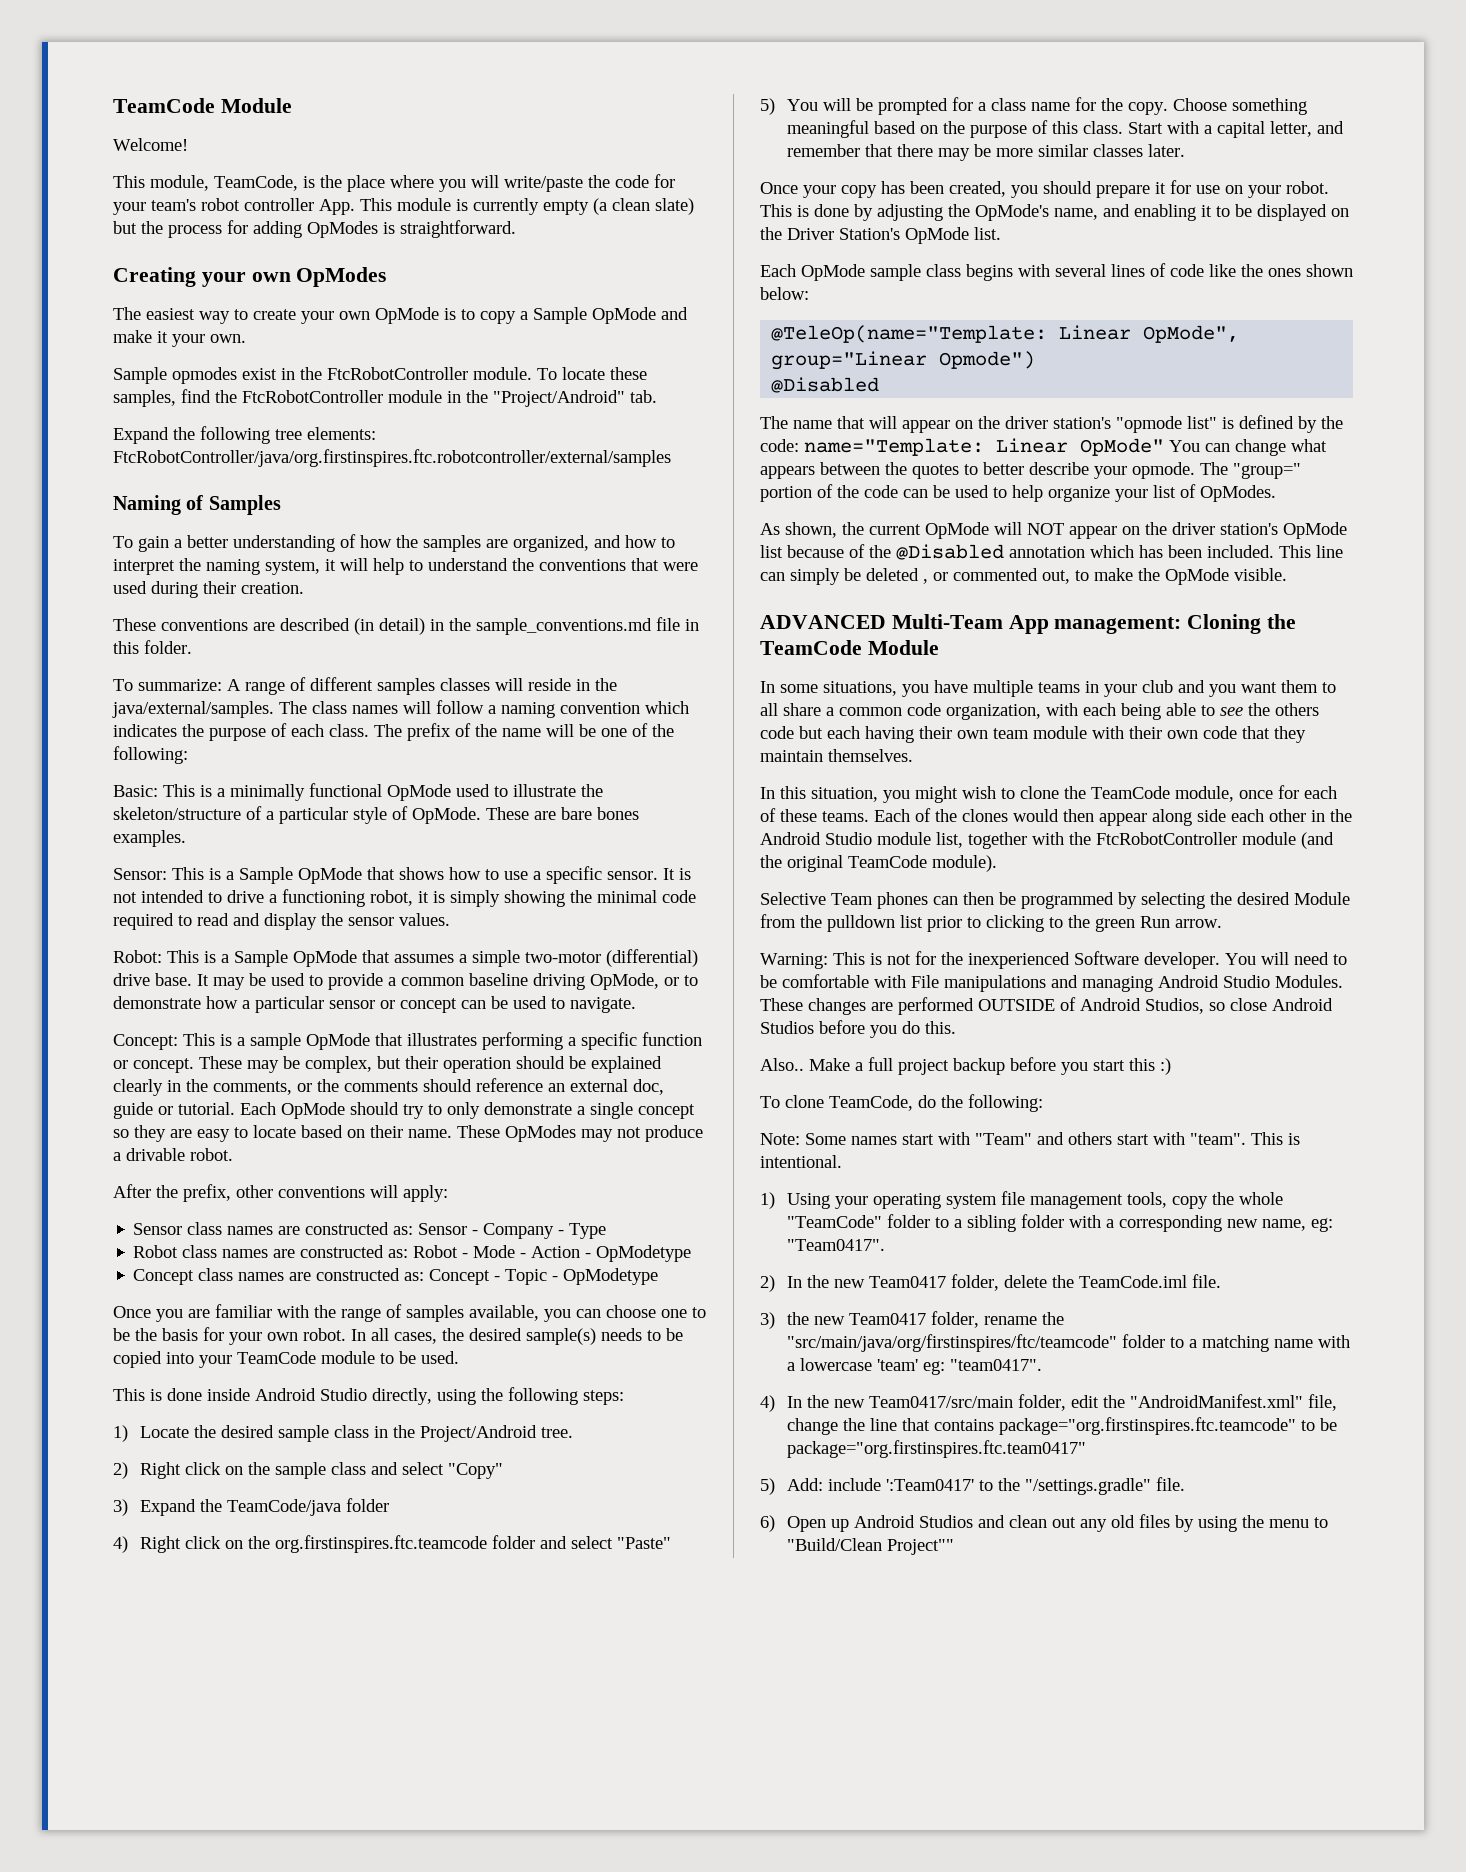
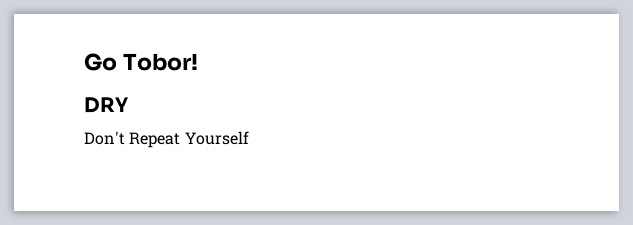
[113,98,292,113] [113,138,188,151] [113,174,675,192] [113,198,694,215] [113,220,516,238] [113,267,387,287] [113,307,688,324] [113,330,246,347] [113,367,647,384] [113,389,657,407] [113,426,376,444] [113,449,671,467] [113,495,281,515] [113,534,675,552] [113,558,698,575] [113,581,304,598] [113,617,699,635] [113,640,192,654] [113,677,617,695] [112,700,689,718] [113,723,674,741] [113,746,188,764] [113,783,603,801] [113,806,639,824] [113,830,186,847] [113,866,691,884] [113,889,696,907] [113,913,450,930] [113,949,698,967] [113,973,698,990] [113,996,636,1013] [113,1032,702,1050] [113,1056,662,1073] [113,1078,664,1096] [113,1102,695,1119] [113,1125,703,1142] [113,1148,233,1161] [113,1184,448,1202] [133,1222,607,1239] [133,1245,692,1262] [133,1268,659,1285] [113,1304,706,1322] [113,1327,683,1345] [113,1351,459,1368] [113,1387,624,1405] [113,1425,573,1442] [113,1462,503,1479] [113,1498,389,1516] [113,1535,671,1553] [760,97,1307,115] [786,120,1344,138] [786,144,1185,161] [760,180,1329,198] [760,204,1349,221] [760,227,1001,244] [760,263,1353,281] [760,287,809,300] [771,325,1240,343] [771,351,1036,370] [771,377,880,393] [760,415,1343,433] [760,438,1327,456] [760,462,1301,479] [760,484,1276,502] [760,522,1347,539] [760,544,1343,560] [760,568,1287,585] [760,614,1297,634] [760,640,939,655] [760,680,1336,697] [760,703,1319,720] [760,726,1306,743] [760,749,913,762] [760,785,1337,803] [760,808,1352,826] [760,832,1334,849] [760,855,997,872] [760,892,1350,909] [760,914,1222,932] [760,951,1347,969] [760,974,1343,992] [760,997,1333,1015] [760,1020,956,1038] [760,1057,1171,1075] [760,1094,1043,1112] [760,1132,1300,1145] [760,1155,842,1168] [760,1191,1283,1209] [786,1214,1333,1232] [786,1239,885,1251] [760,1274,1221,1292] [760,1311,1064,1329] [786,1334,1350,1352] [786,1358,1042,1375] [760,1394,1337,1412] [786,1417,1337,1435] [786,1440,1086,1458] [760,1477,1185,1495] [760,1514,1328,1532] [786,1538,954,1555] TeamCode Module // Welcome! // This module, TeamCode, is the place where you will write/paste the code for your team's robot controller App. This module is currently empty (a clean slate) but the process for adding OpModes is straightforward. // Creating your own OpModes // The easiest way to create your own OpMode is to copy a Sample OpMode and make it your own. // Sample opmodes exist in the FtcRobotController module. To locate these samples, find the FtcRobotController module in the "Project/Android" tab. // Expand the following tree elements: FtcRobotController/java/org.firstinspires.ftc.robotcontroller/external/samples // Naming of Samples // To gain a better understanding of how the samples are organized, and how to interpret the naming system, it will help to understand the conventions that were used during their creation. // These conventions are described (in detail) in the sample_conventions.md file in this folder. // To summarize: A range of different samples classes will reside in the java/external/samples. The class names will follow a naming convention which indicates the purpose of each class. The prefix of the name will be one of the following: // Basic: This is a minimally functional OpMode used to illustrate the skeleton/structure of a particular style of OpMode. These are bare bones examples. // Sensor: This is a Sample OpMode that shows how to use a specific sensor. It is not intended to drive a functioning robot, it is simply showing the minimal code required to read and display the sensor values. // Robot: This is a Sample OpMode that assumes a simple two-motor (differential) drive base. It may be used to provide a common baseline driving OpMode, or to demonstrate how a particular sensor or concept can be used to navigate. // Concept: This is a sample OpMode that illustrates performing a specific function or concept. These may be complex, but their operation should be explained clearly in the comments, or the comments should reference an external doc, guide or tutorial. Each OpMode should try to only demonstrate a single concept so they are easy to locate based on their name. These OpModes may not produce a drivable robot. // After the prefix, other conventions will apply: // Sensor class names are constructed as: Sensor - Company - Type // Robot class names are constructed as: Robot - Mode - Action - OpModetype // Concept class names are constructed as: Concept - Topic - OpModetype // Once you are familiar with the range of samples available, you can choose one to be the basis for your own robot. In all cases, the desired sample(s) needs to be copied into your TeamCode module to be used. // This is done inside Android Studio directly, using the following steps: // 1) Locate the desired sample class in the Project/Android tree. // 2) Right click on the sample class and select "Copy" // 3) Expand the TeamCode/java folder // 4) Right click on the org.firstinspires.ftc.teamcode folder and select "Paste" // 5) You will be prompted for a class name for the copy. Choose something meaningful based on the purpose of this class. Start with a capital letter, and remember that there may be more similar classes later. // Once your copy has been created, you should prepare it for use on your robot. This is done by adjusting the OpMode's name, and enabling it to be displayed on the Driver Station's OpMode list. // Each OpMode sample class begins with several lines of code like the ones shown below: // @TeleOp(name="Template: Linear OpMode", group="Linear Opmode") // @Disabled // The name that will appear on the driver station's "opmode list" is defined by the code: name="Template: Linear OpMode" You can change what appears between the quotes to better describe your opmode. The "group=" portion of the code can be used to help organize your list of OpModes. // As shown, the current OpMode will NOT appear on the driver station's OpMode list because of the @Disabled annotation which has been included. This line can simply be deleted , or commented out, to make the OpMode visible. // ADVANCED Multi-Team App management: Cloning the TeamCode Module // In some situations, you have multiple teams in your club and you want them to all share a common code organization, with each being able to see the others code but each having their own team module with their own code that they maintain themselves. // In this situation, you might wish to clone the TeamCode module, once for each of these teams. Each of the clones would then appear along side each other in the Android Studio module list, together with the FtcRobotController module (and the original TeamCode module). // Selective Team phones can then be programmed by selecting the desired Module from the pulldown list prior to clicking to the green Run arrow. // Warning: This is not for the inexperienced Software developer. You will need to be comfortable with File manipulations and managing Android Studio Modules. These changes are performed OUTSIDE of Android Studios, so close Android Studios before you do this. // Also.. Make a full project backup before you start this :) // To clone TeamCode, do the following: // Note: Some names start with "Team" and others start with "team". This is intentional. // 1) Using your operating system file management tools, copy the whole "TeamCode" folder to a sibling folder with a corresponding new name, eg: "Team0417". // 2) In the new Team0417 folder, delete the TeamCode.iml file. // 3) the new Team0417 folder, rename the "src/main/java/org/firstinspires/ftc/teamcode" folder to a matching name with a lowercase 'team' eg: "team0417". // 4) In the new Team0417/src/main folder, edit the "AndroidManifest.xml" file, change the line that contains package="org.firstinspires.ftc.teamcode" to be package="org.firstinspires.ftc.team0417" // 5) Add: include ':Team0417' to the "/settings.gradle" file. // 6) Open up Android Studios and clean out any old files by using the menu to "Build/Clean Project"" -> [84,53,198,71] [84,97,128,113] [84,131,249,148] Go Tobor! // DRY // Don't Repeat Yourself

